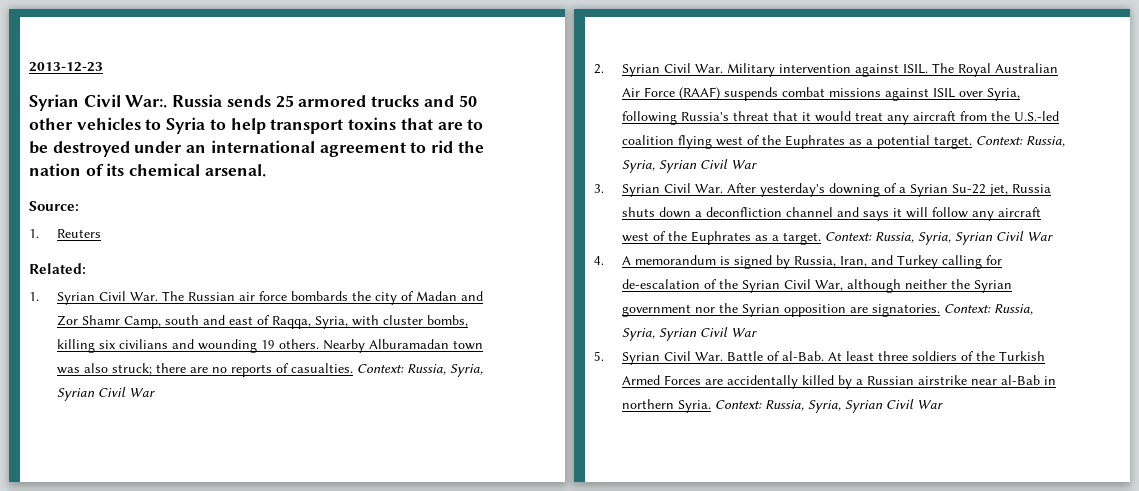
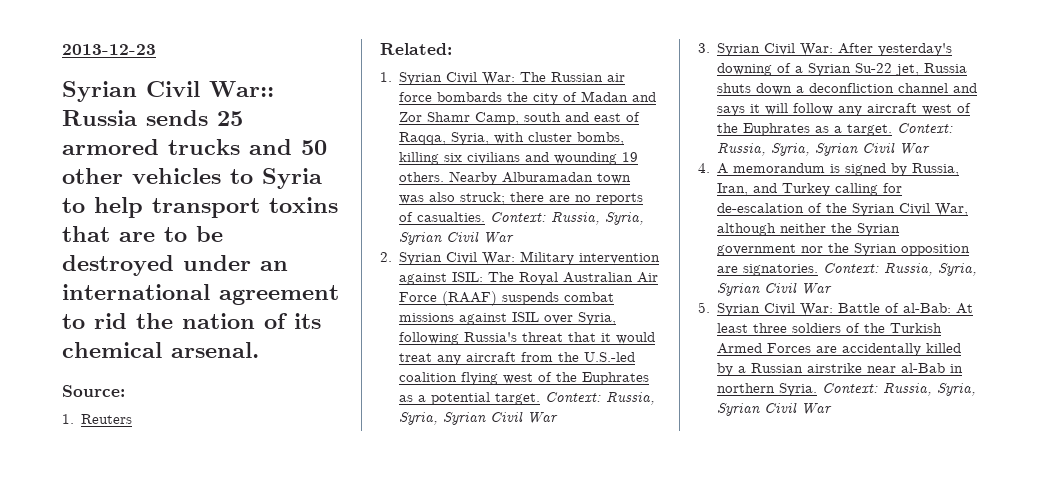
[125,95,168,108] War:. -> [209,81,274,97] War::
[129,292,158,301] War. -> [482,72,516,85] War:
[694,64,723,73] War. -> [482,252,516,265] War:
[902,64,928,74] ISIL. -> [452,272,484,282] ISIL:
[694,184,723,193] War. -> [800,43,834,56] War:
[694,352,723,361] War. -> [800,303,834,316] War:
[781,351,824,361] al-Bab. -> [903,303,952,313] al-Bab:

